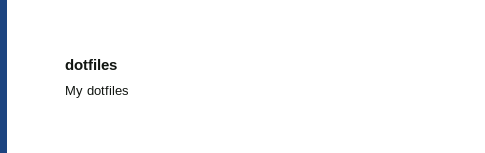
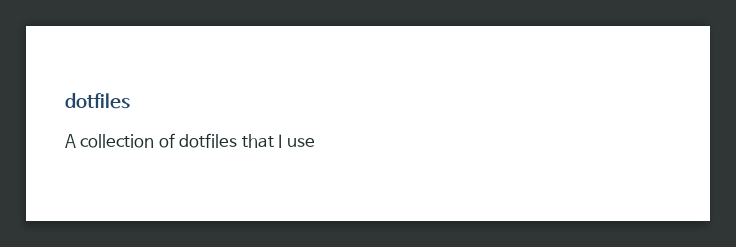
[65,86,129,98] My dotfiles -> [65,133,315,148] A collection of dotfiles that I use

